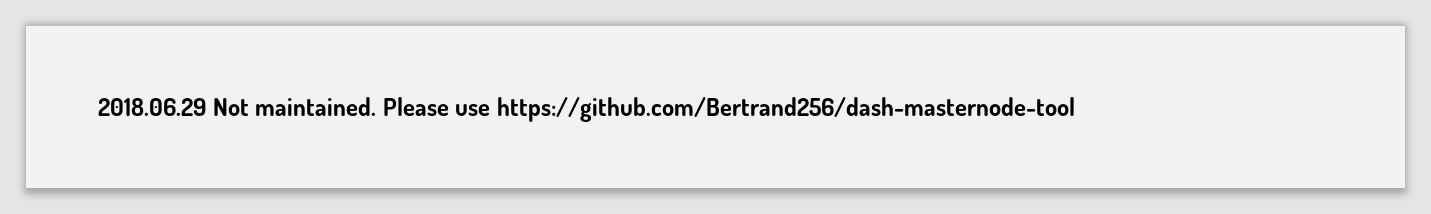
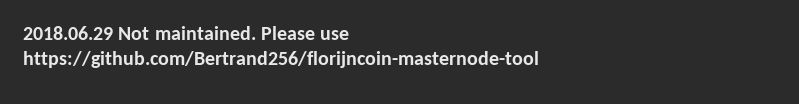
[497,97,1076,122] https://github.com/Bertrand256/dash-masternode-tool -> [23,51,539,68] https://github.com/Bertrand256/florijncoin-masternode-tool

